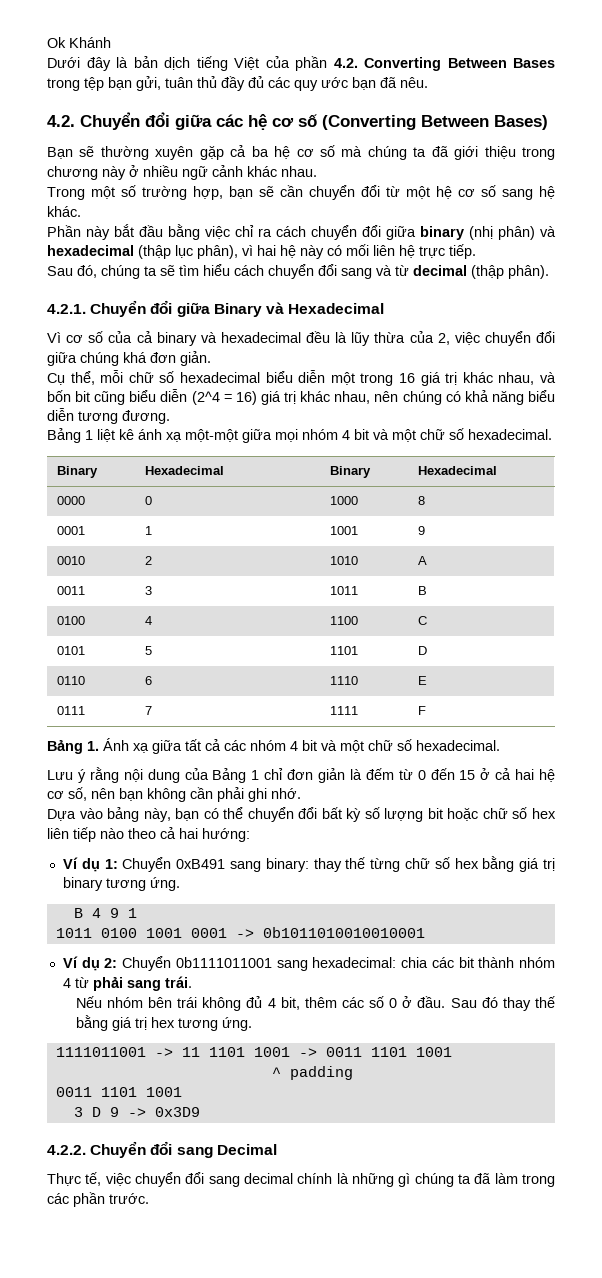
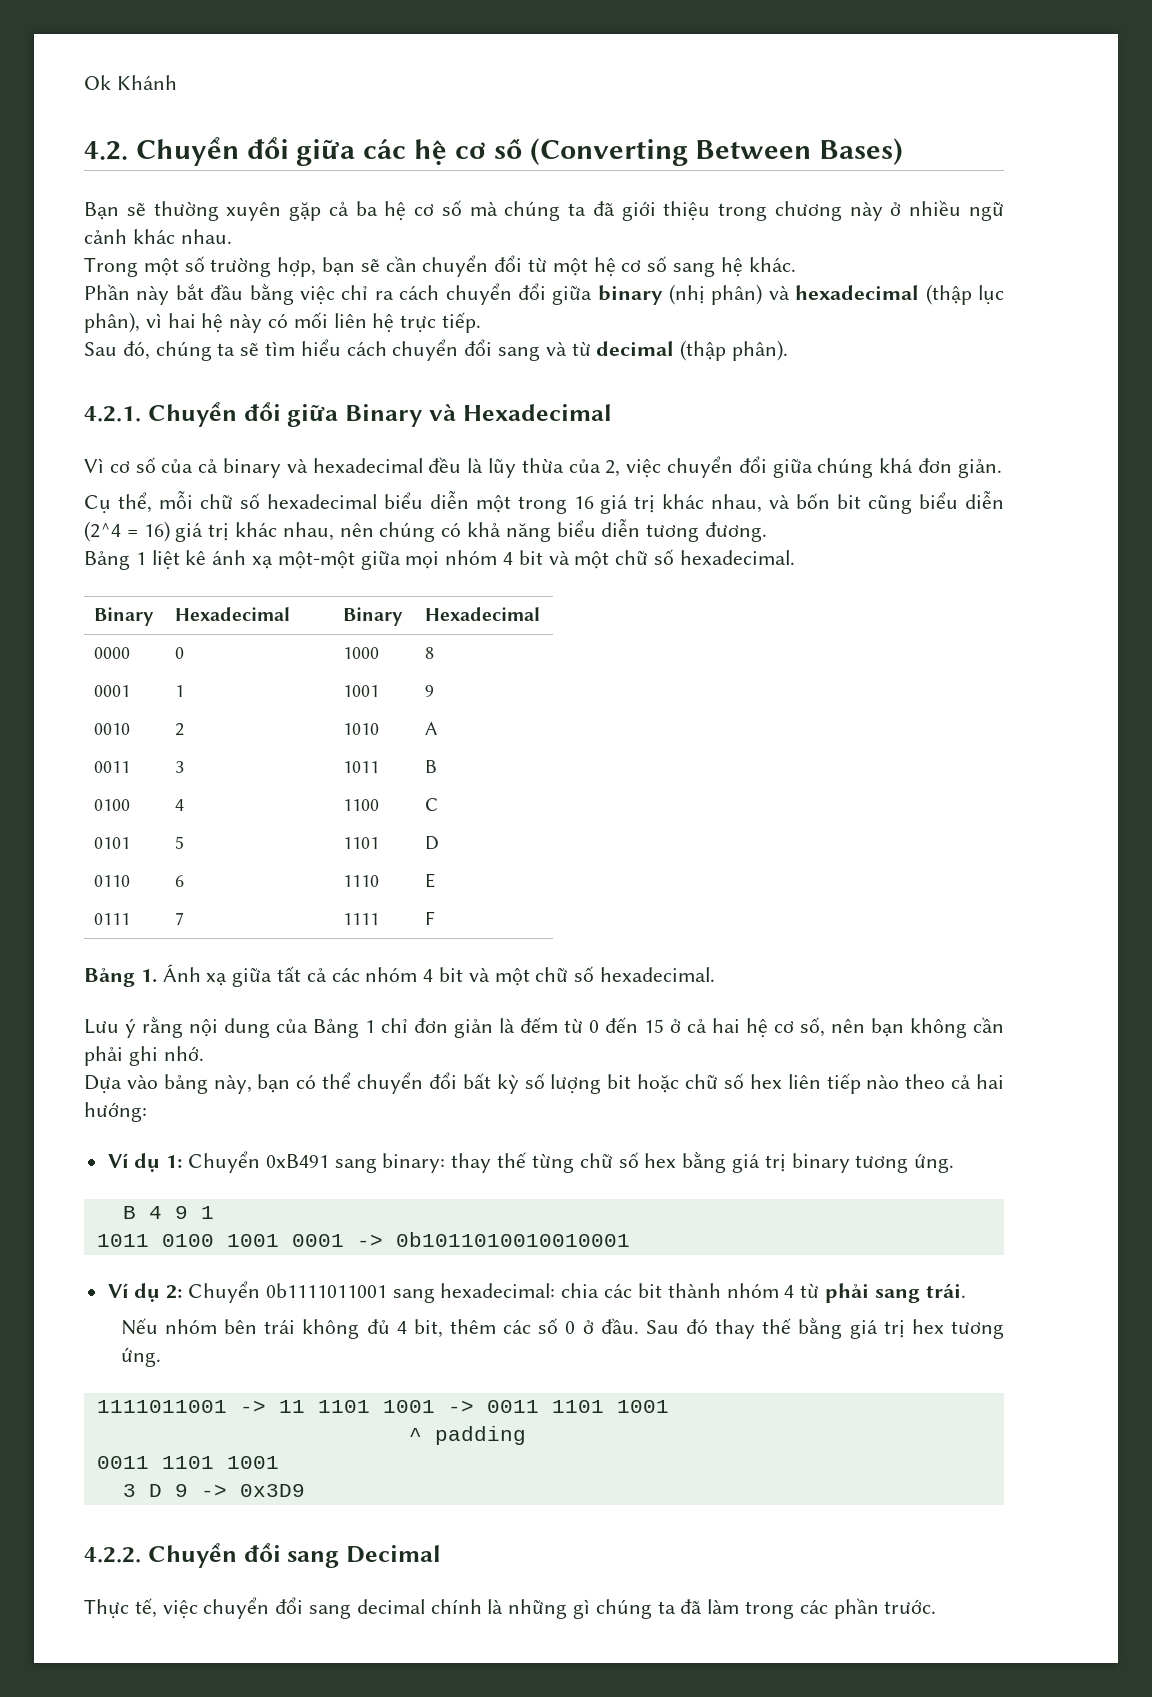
[47,56,555,71] [47,76,428,91] // Dưới đây là bản dịch tiếng Việt của phần 4.2. Converting Between Bases trong tệp bạn gửi, tuân thủ đầy đủ các quy ước bạn đã nêu. -> (177, 82) none

